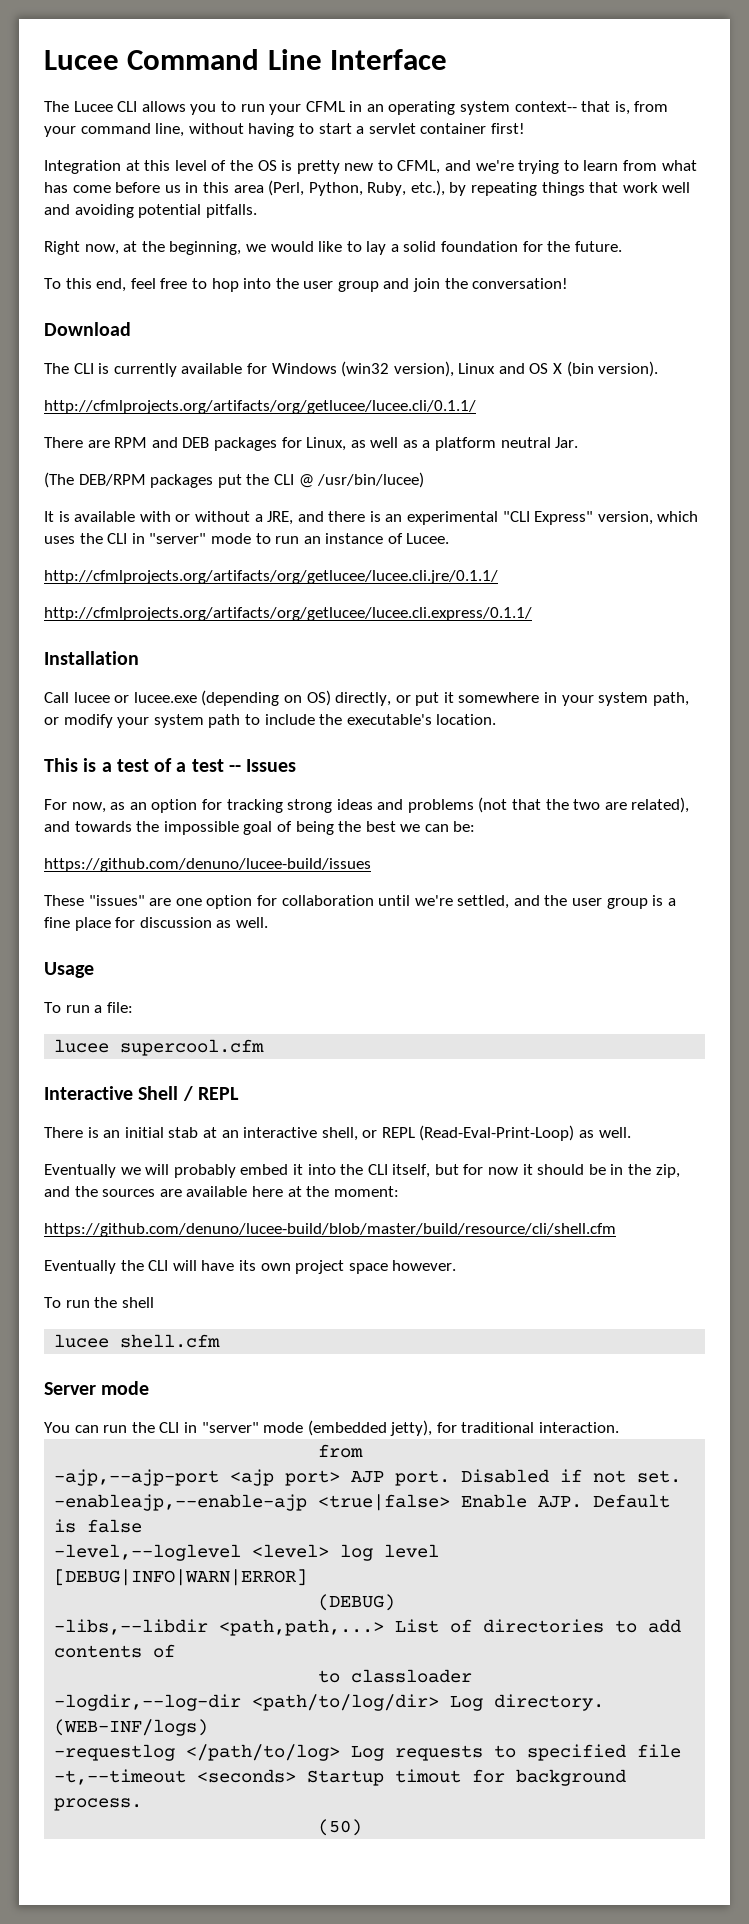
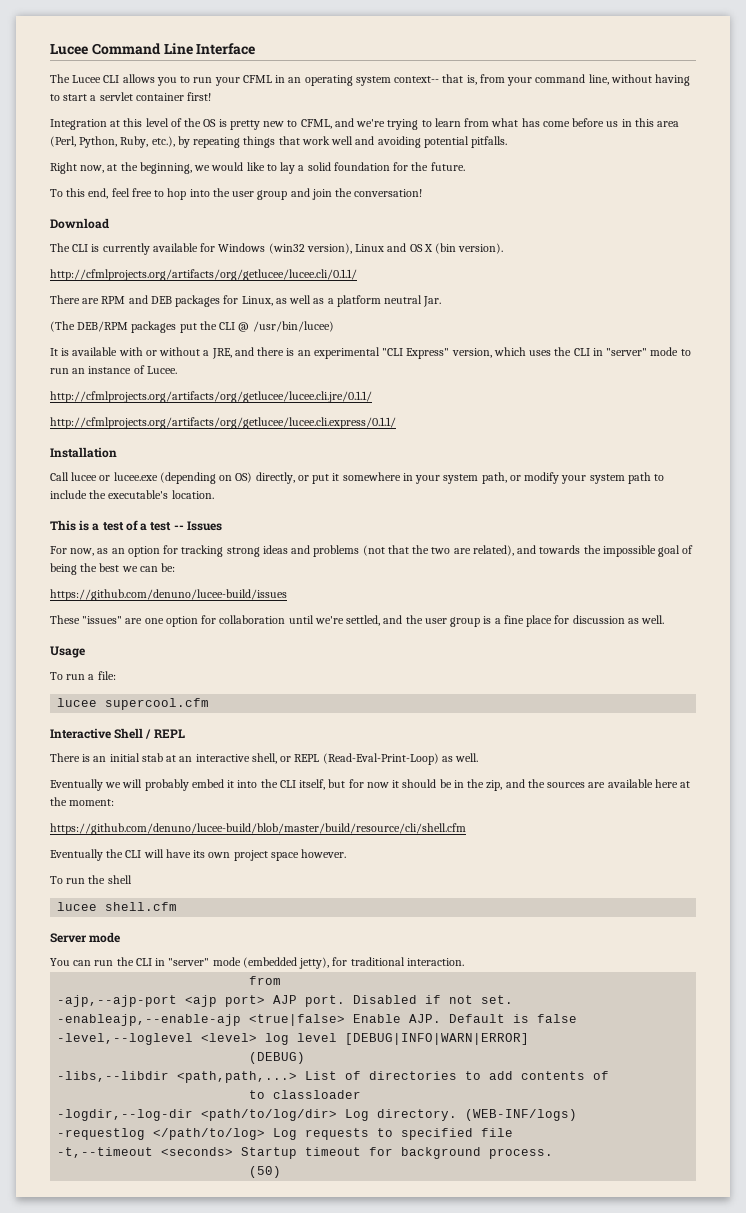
[395,1769,462,1783] timout -> [305,1147,362,1156] timeout

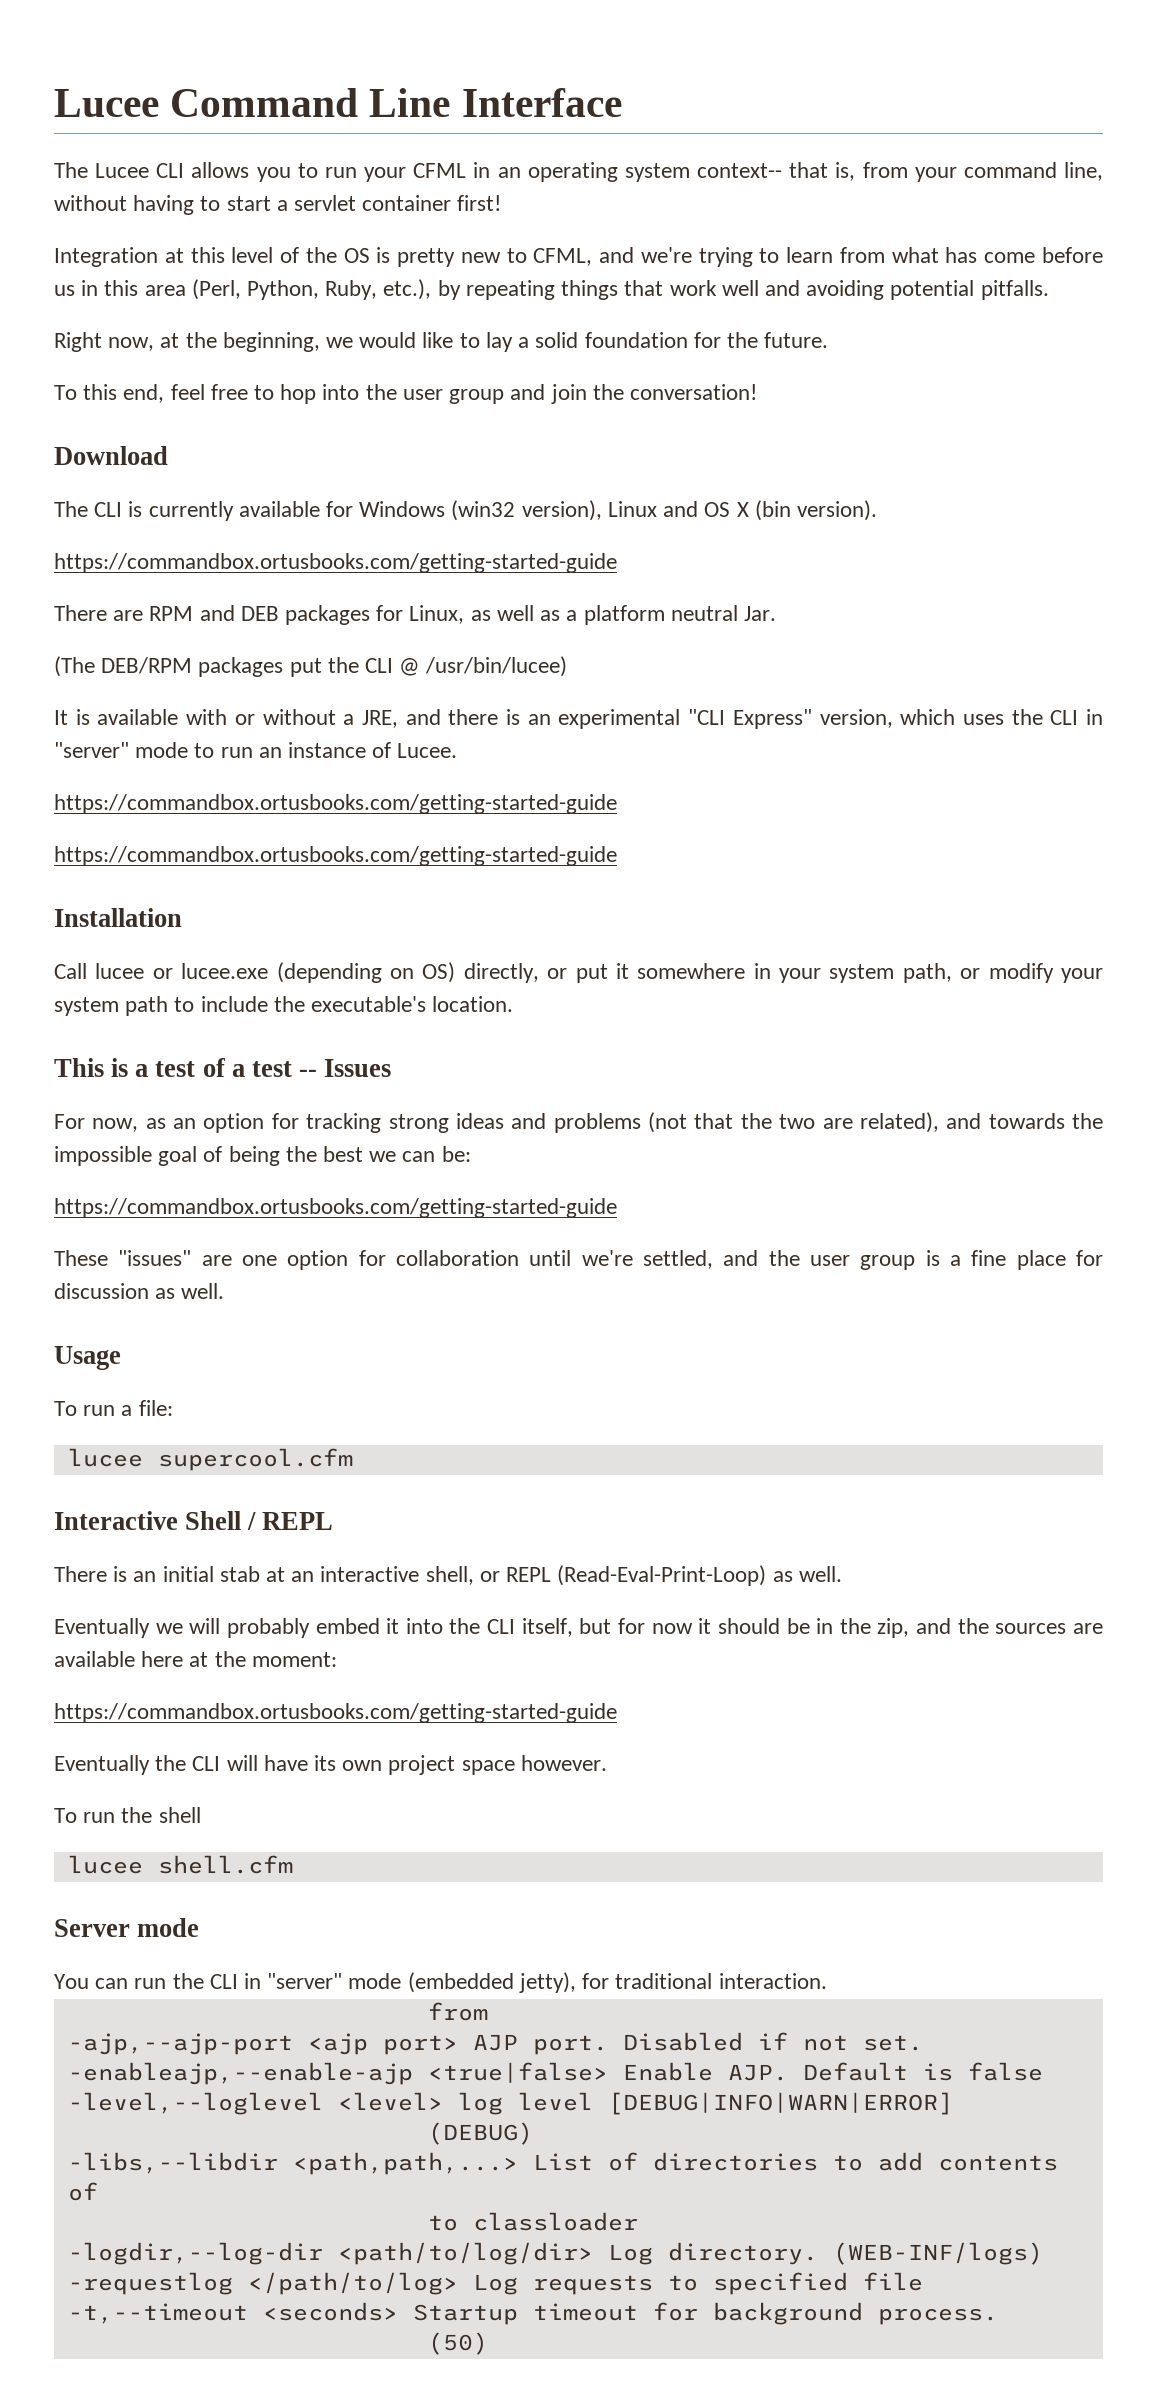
[50,269,357,281] http://cfmlprojects.org/artifacts/org/getlucee/lucee.cli/0.1.1/ -> [54,553,617,573] https://commandbox.ortusbooks.com/getting-started-guide
[50,391,372,403] [50,417,396,429] http://cfmlprojects.org/artifacts/org/getlucee/lucee.cli.jre/0.1.1/ // http://cfmlprojects.org/artifacts/org/getlucee/lucee.cli.express/0.1.1/ -> [54,794,617,814] [54,846,617,866] https://commandbox.ortusbooks.com/getting-started-guide // https://commandbox.ortusbooks.com/getting-started-guide
[50,589,287,601] https://github.com/denuno/lucee-build/issues -> [54,1198,617,1218] https://commandbox.ortusbooks.com/getting-started-guide
[50,823,466,835] https://github.com/denuno/lucee-build/blob/master/build/resource/cli/shell.cfm -> [54,1703,617,1723] https://commandbox.ortusbooks.com/getting-started-guide

